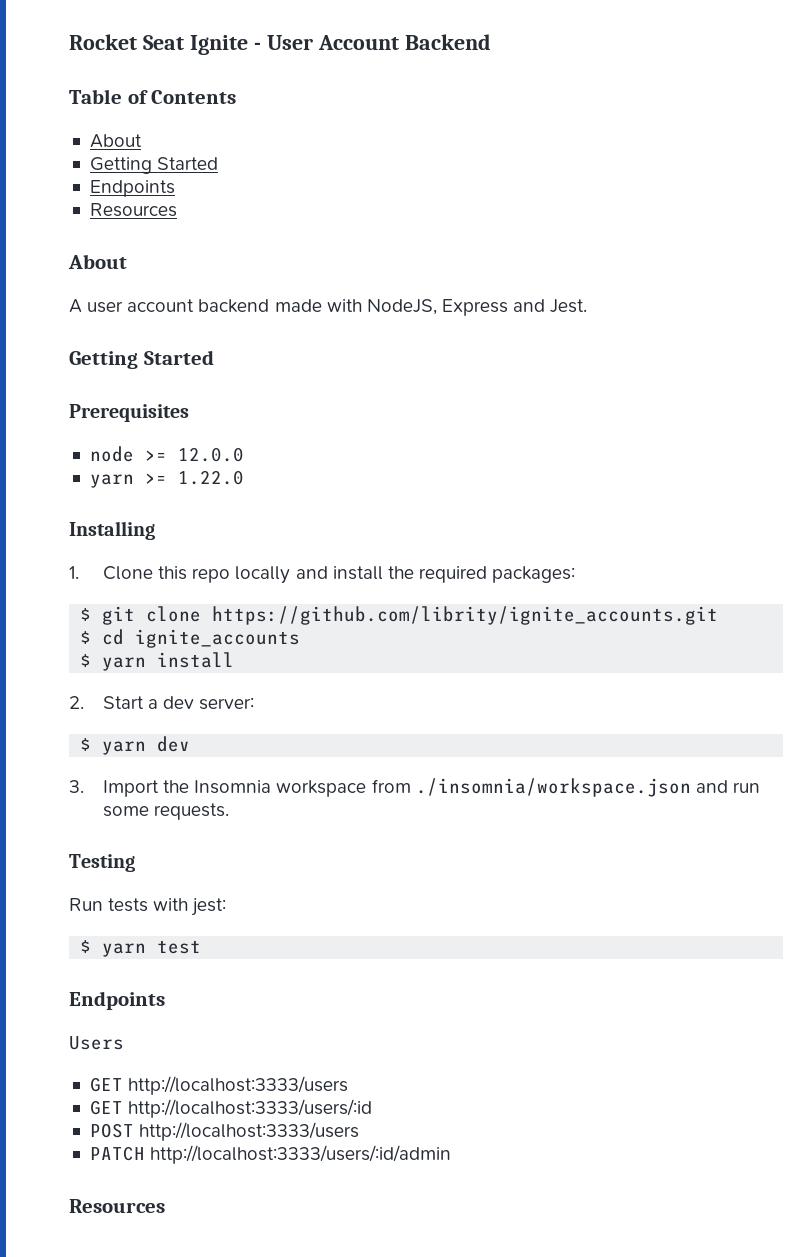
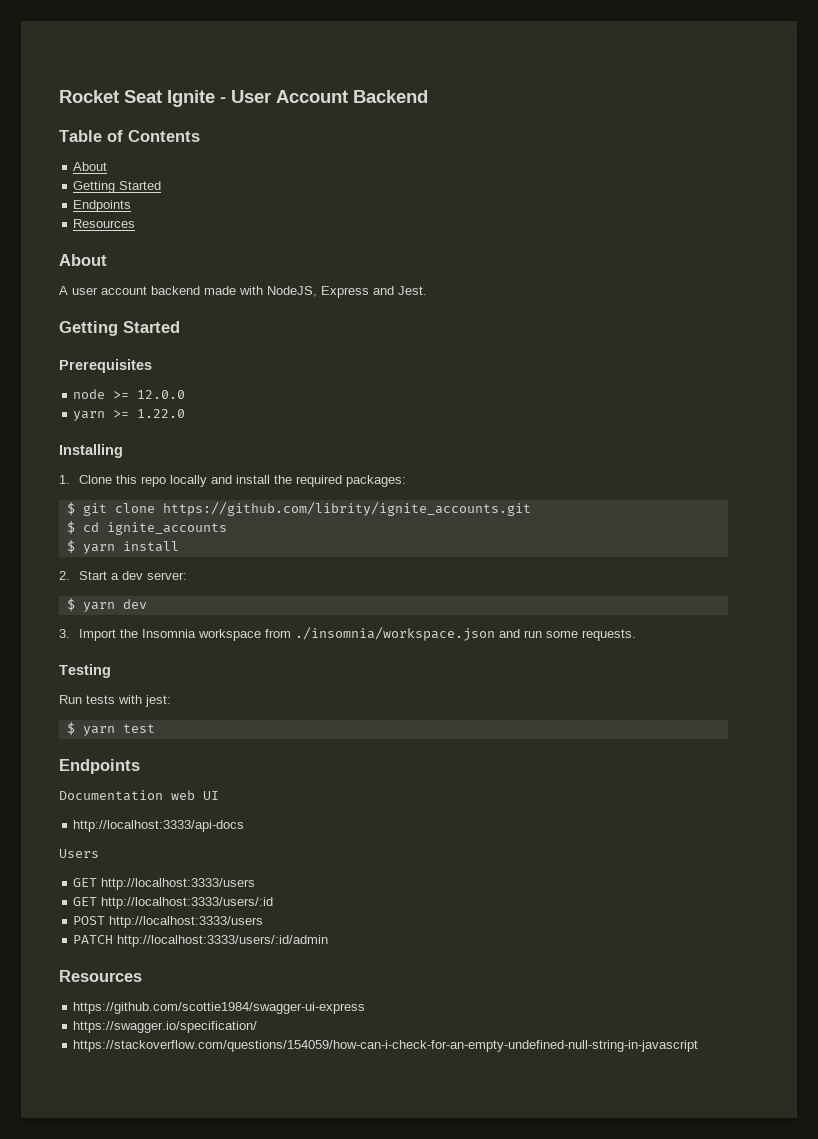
(165, 1000) none -> [59,790,219,801] [73,820,245,832] // Documentation web UI // http://localhost:3333/api-docs
(165, 1206) none -> [73,1002,366,1014] [73,1021,258,1033] [73,1040,699,1052] // https://github.com/scottie1984/swagger-ui-express // https://swagger.io/specification/ // https://stackoverflow.com/questions/154059/how-can-i-check-for-an-empty-undefined-null-string-in-javascript

